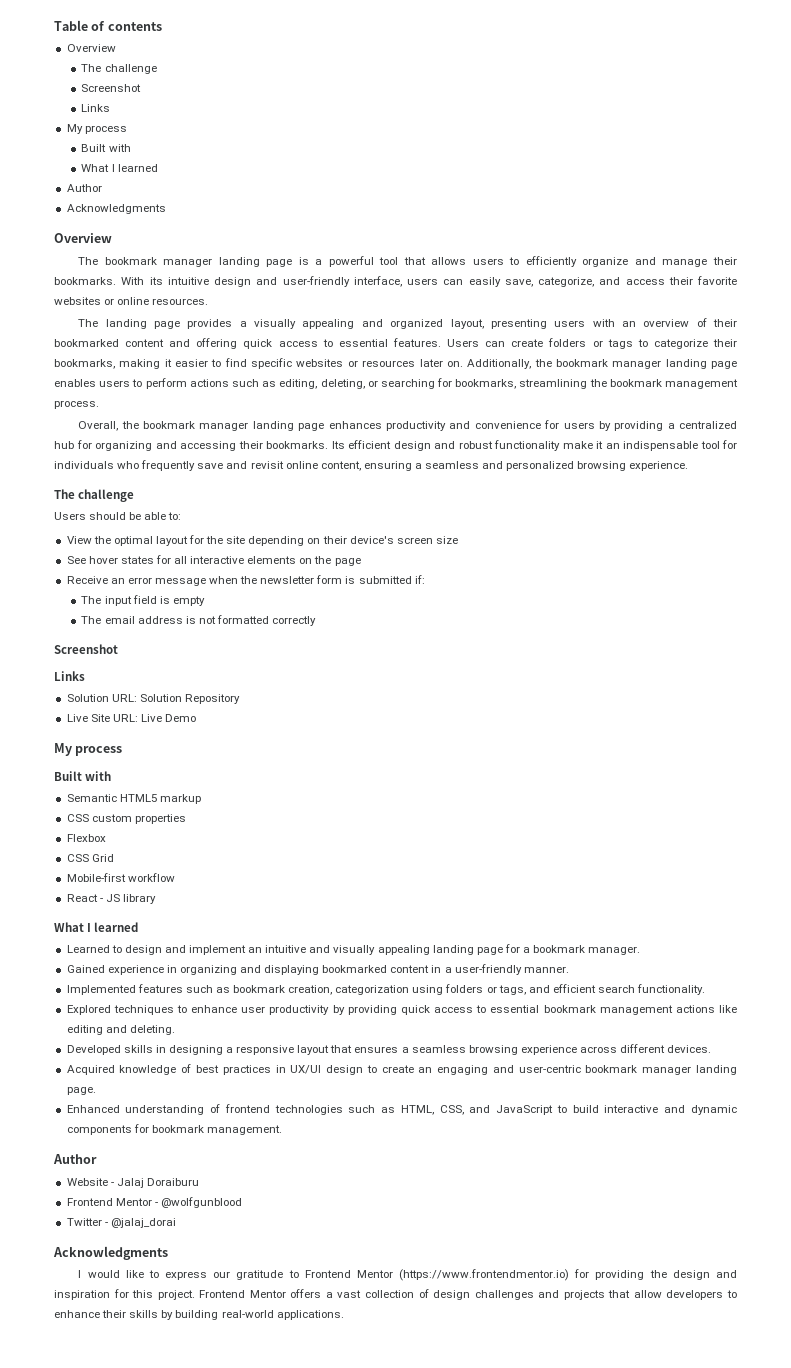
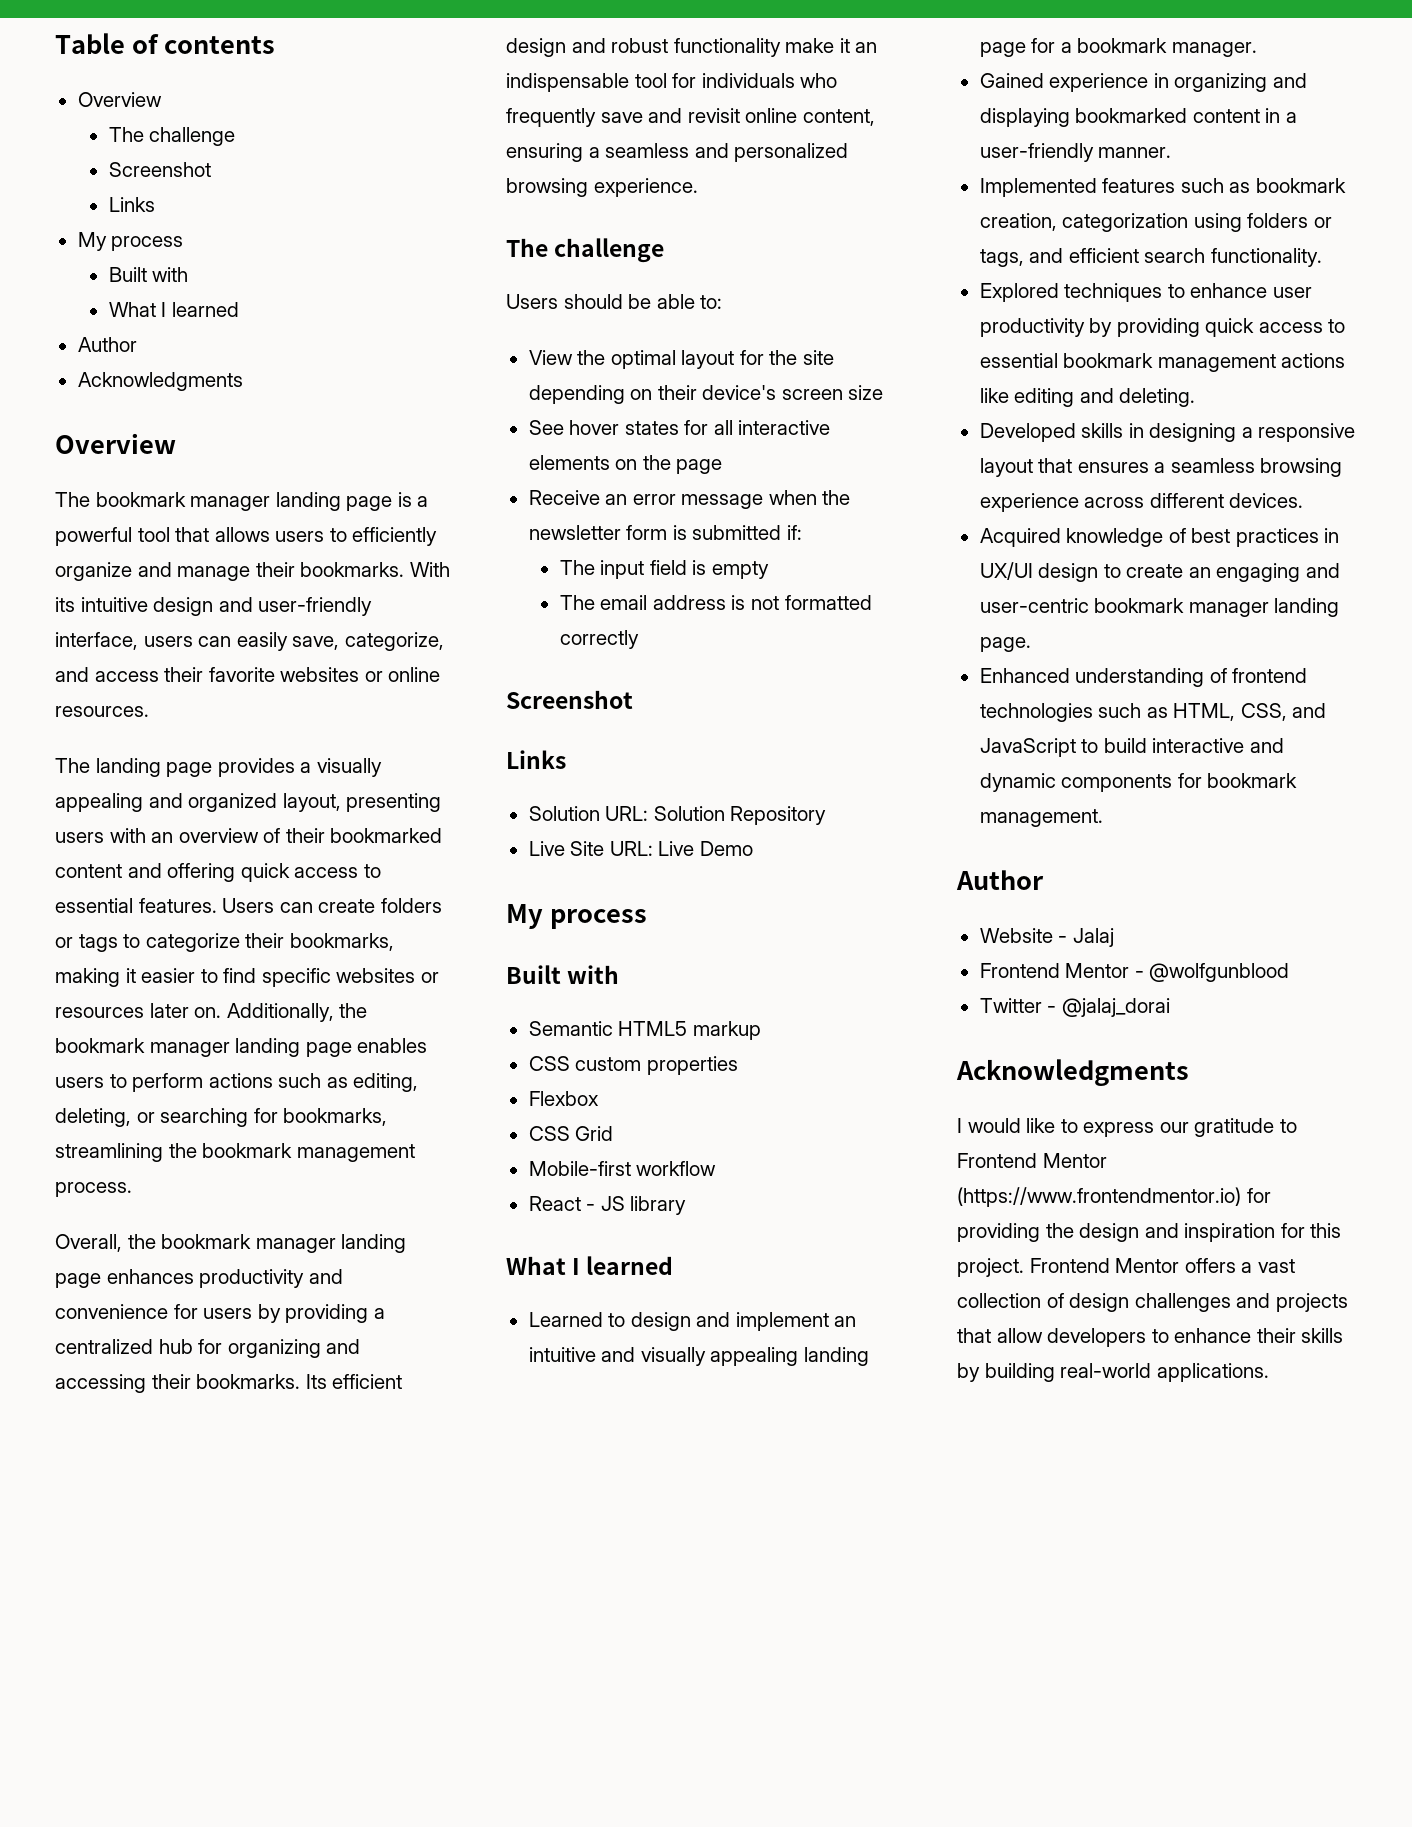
[146,1178,199,1186] Doraiburu -> (1114, 937) none

